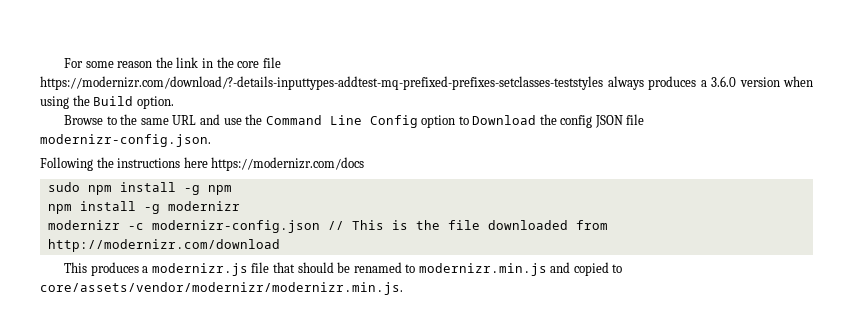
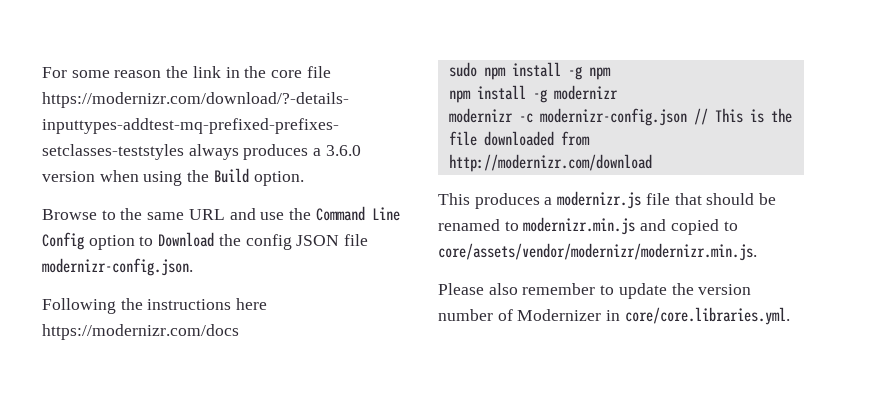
(403, 288) none -> [438,283,752,299] [438,307,790,325] // Please also remember to update the version number of Modernizer in core/core.libraries.yml.

